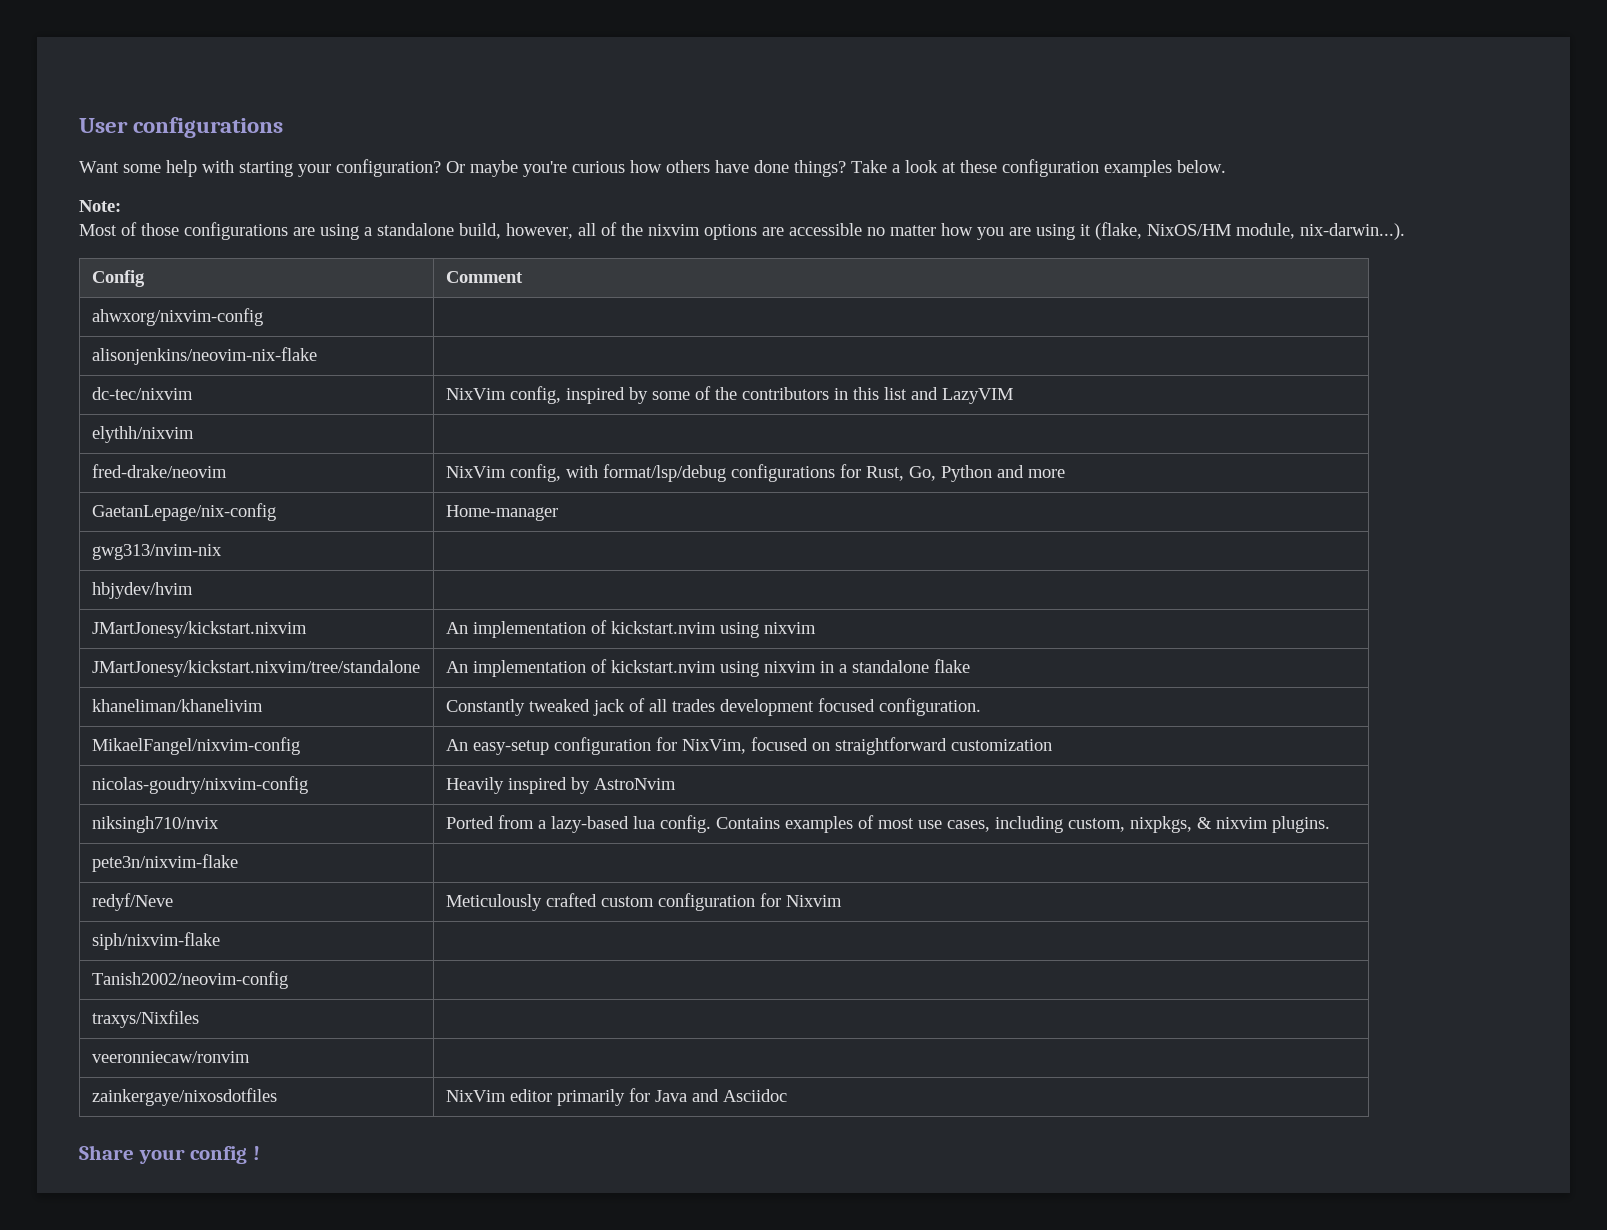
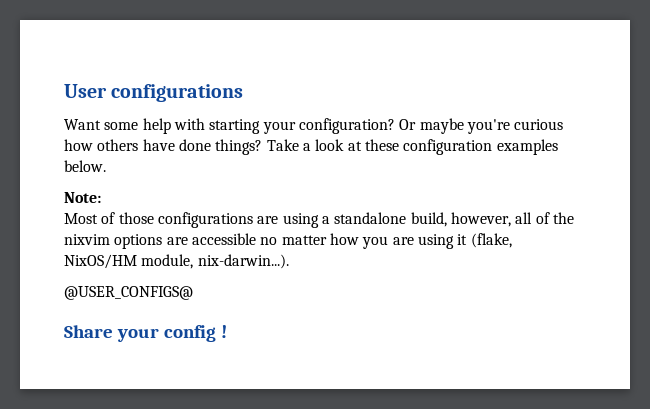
[91,270,145,287] [445,271,523,283] [91,308,263,326] [91,347,317,365] [91,387,193,400] [445,386,1013,404] [91,426,194,443] [91,464,227,478] [445,464,1065,482] [91,503,276,521] [445,505,558,521] [91,544,222,560] [91,582,193,599] [91,621,307,638] [445,620,816,638] [91,660,420,677] [445,659,970,677] [91,699,263,712] [445,698,981,716] [91,737,300,755] [445,737,1052,755] [91,776,308,794] [445,777,676,794] [91,816,219,833] [445,815,1330,833] [91,854,238,872] [91,893,173,911] [445,893,842,911] [91,932,220,950] [91,971,288,989] [91,1010,199,1028] [91,1051,250,1063] [91,1088,277,1106] [445,1088,787,1106] // Config | Comment // ahwxorg/nixvim-config | // alisonjenkins/neovim-nix-flake | // dc-tec/nixvim | NixVim config, inspired by some of the contributors in this list and LazyVIM // elythh/nixvim | // fred-drake/neovim | NixVim config, with format/lsp/debug configurations for Rust, Go, Python and more // GaetanLepage/nix-config | Home-manager // gwg313/nvim-nix | // hbjydev/hvim | // JMartJonesy/kickstart.nixvim | An implementation of kickstart.nvim using nixvim // JMartJonesy/kickstart.nixvim/tree/standalone | An implementation of kickstart.nvim using nixvim in a standalone flake // khaneliman/khanelivim | Constantly tweaked jack of all trades development focused configuration. // MikaelFangel/nixvim-config | An easy-setup configuration for NixVim, focused on straightforward customization // nicolas-goudry/nixvim-config | Heavily inspired by AstroNvim // niksingh710/nvix | Ported from a lazy-based lua config. Contains examples of most use cases, including custom, nixpkgs, & nixvim plugins. // pete3n/nixvim-flake | // redyf/Neve | Meticulously crafted custom configuration for Nixvim // siph/nixvim-flake | // Tanish2002/neovim-config | // traxys/Nixfiles | // veeronniecaw/ronvim | // zainkergaye/nixosdotfiles | NixVim editor primarily for Java and Asciidoc -> [64,286,193,300] // @USER_CONFIGS@

